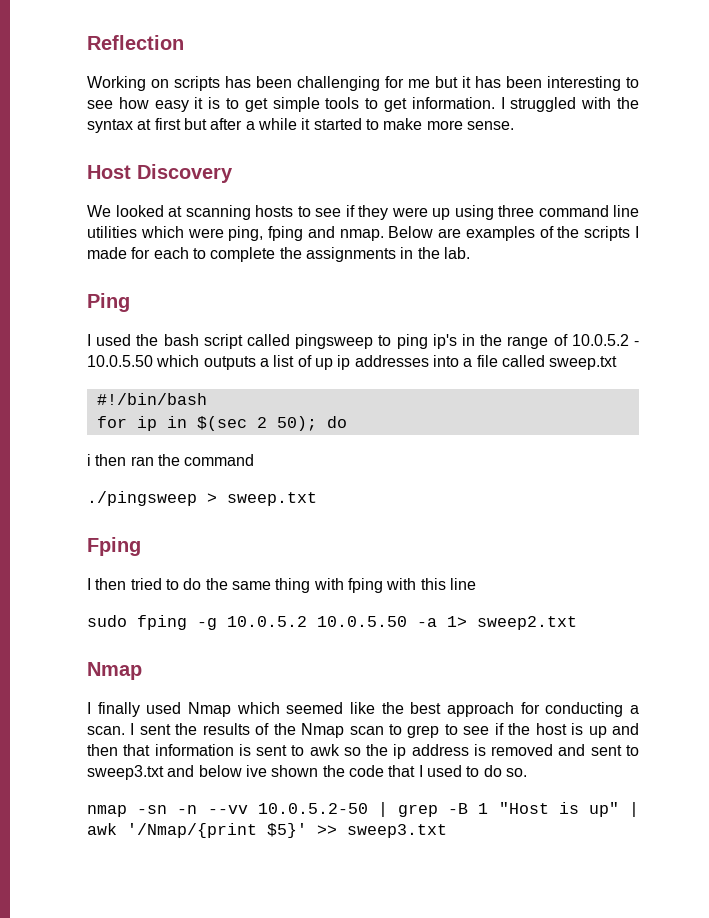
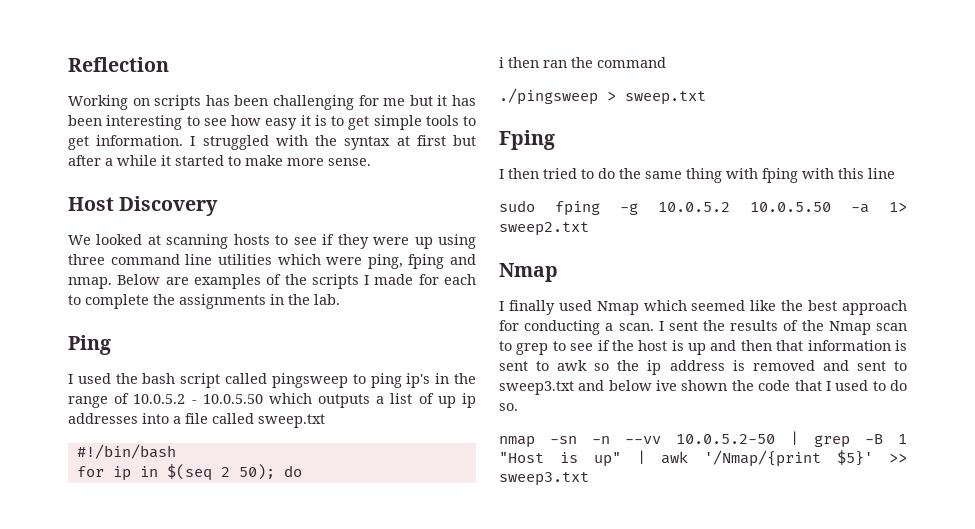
[196,416,247,431] $(sec -> [166,464,212,481] $(seq

